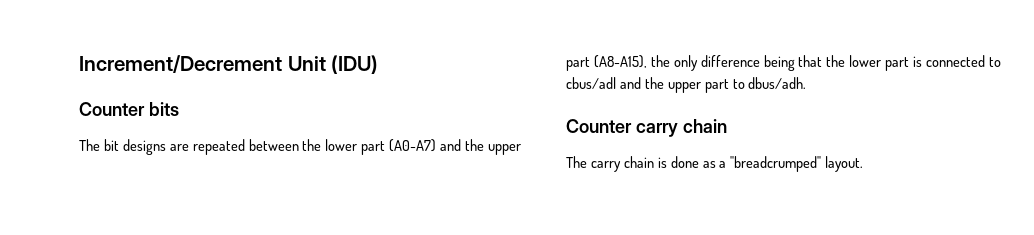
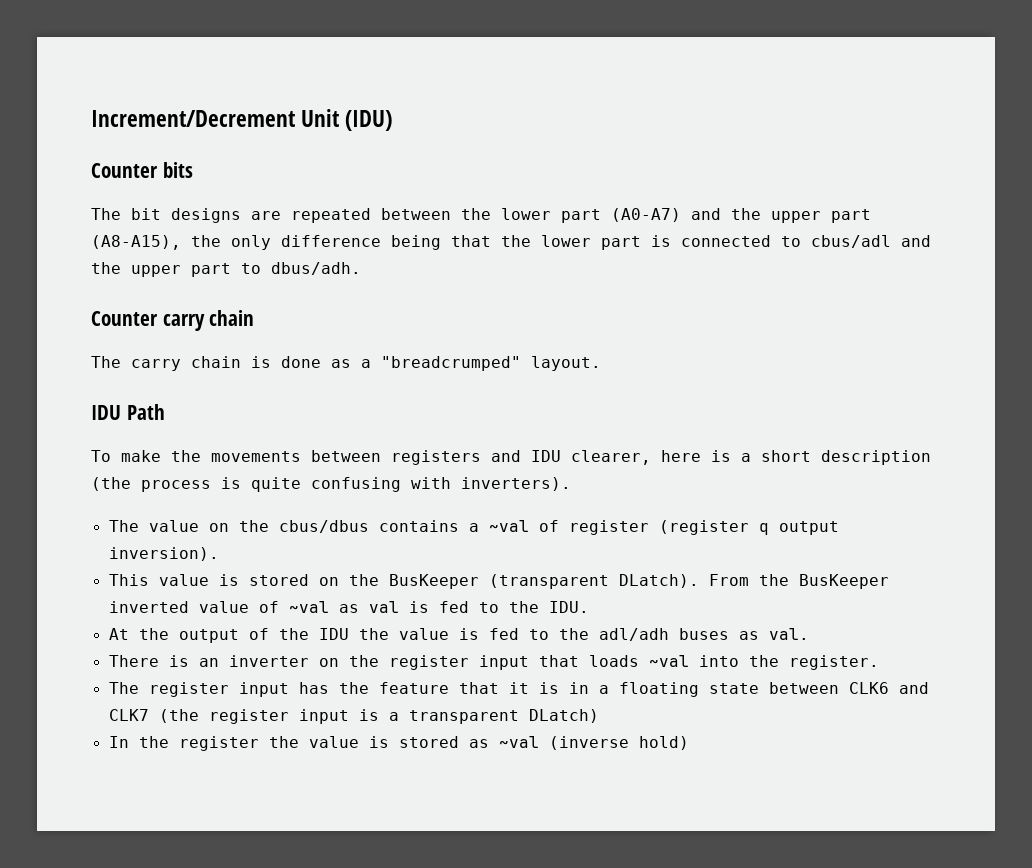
(864, 164) none -> [91,404,165,420] [91,450,931,465] [91,477,571,492] [108,520,839,535] [108,547,219,561] [108,574,889,589] [108,601,589,613] [108,628,809,643] [108,655,879,670] [108,682,929,697] [108,709,599,724] [108,736,689,751] // IDU Path // To make the movements between registers and IDU clearer, here is a short description (the process is quite confusing with inverters). // The value on the cbus/dbus contains a ~val of register (register q output inversion). // This value is stored on the BusKeeper (transparent DLatch). From the BusKeeper inverted value of ~val as val is fed to the IDU. // At the output of the IDU the value is fed to the adl/adh buses as val. // There is an inverter on the register input that loads ~val into the register. // The register input has the feature that it is in a floating state between CLK6 and CLK7 (the register input is a transparent DLatch) // In the register the value is stored as ~val (inverse hold)

